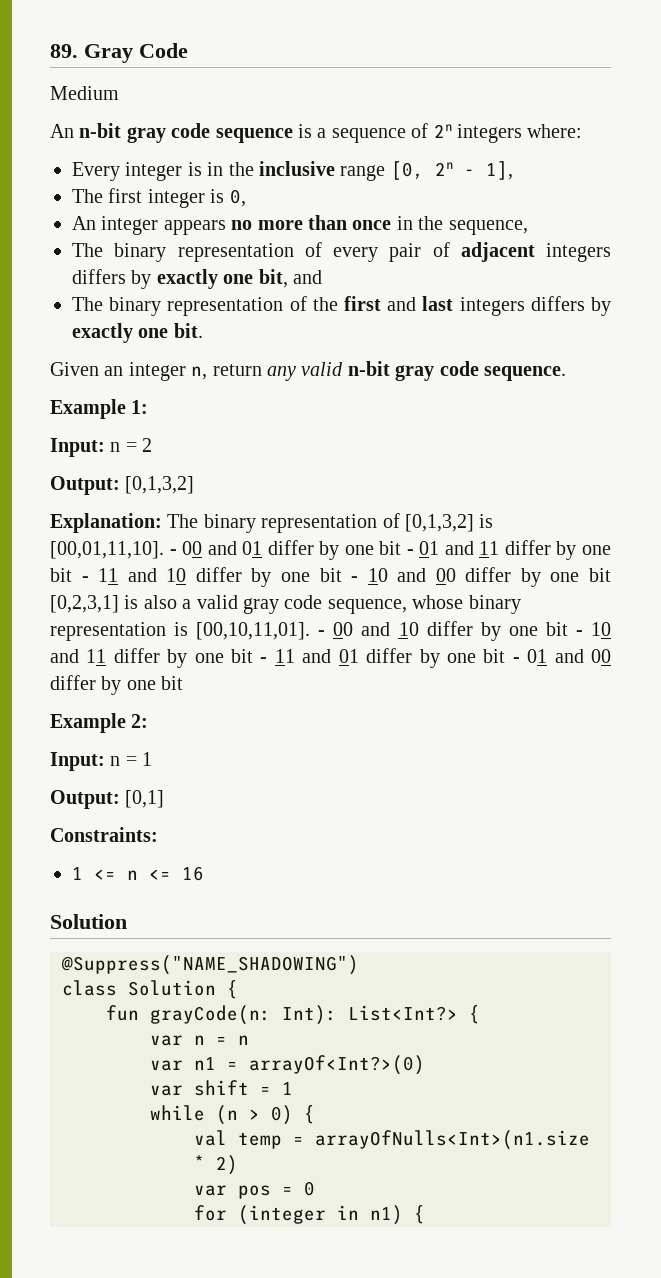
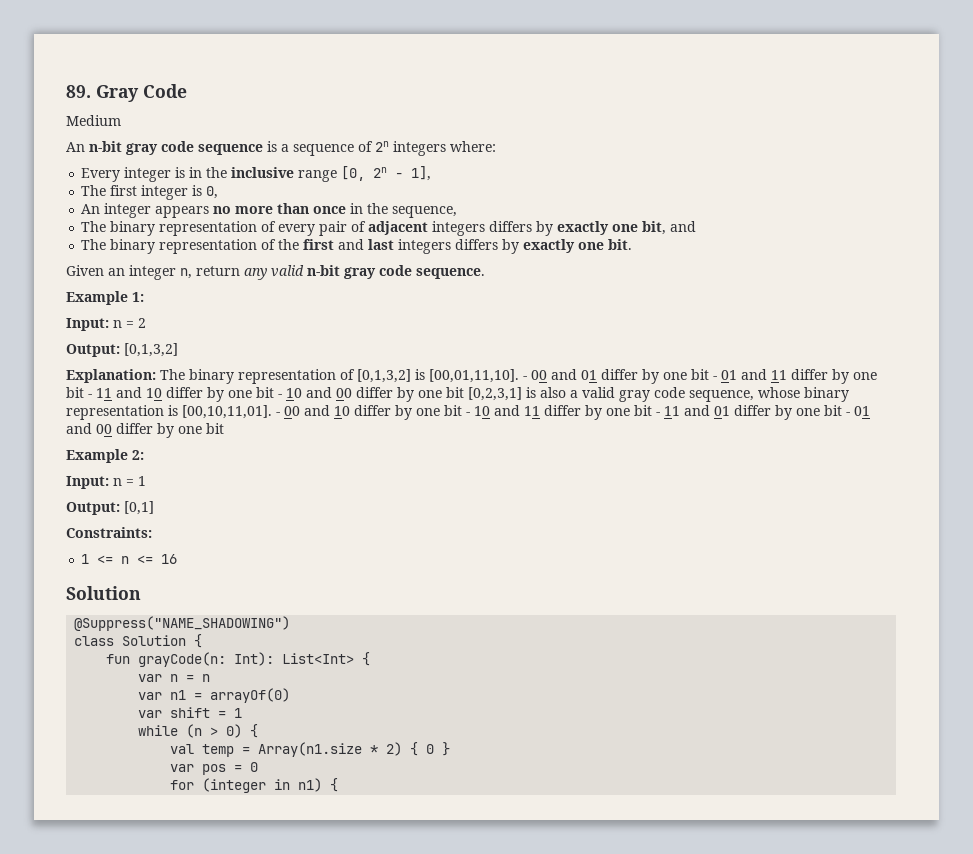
[348,1005,458,1021] List<Int?> -> [282,653,355,664] List<Int>
[249,1055,425,1075] arrayOf<Int?>(0) -> [210,688,291,703] arrayOf(0)
[315,1130,590,1150] arrayOfNulls<Int>(n1.size -> [258,742,363,757] Array(n1.size
(238, 1165) none -> [410,742,451,756] { 0 }

